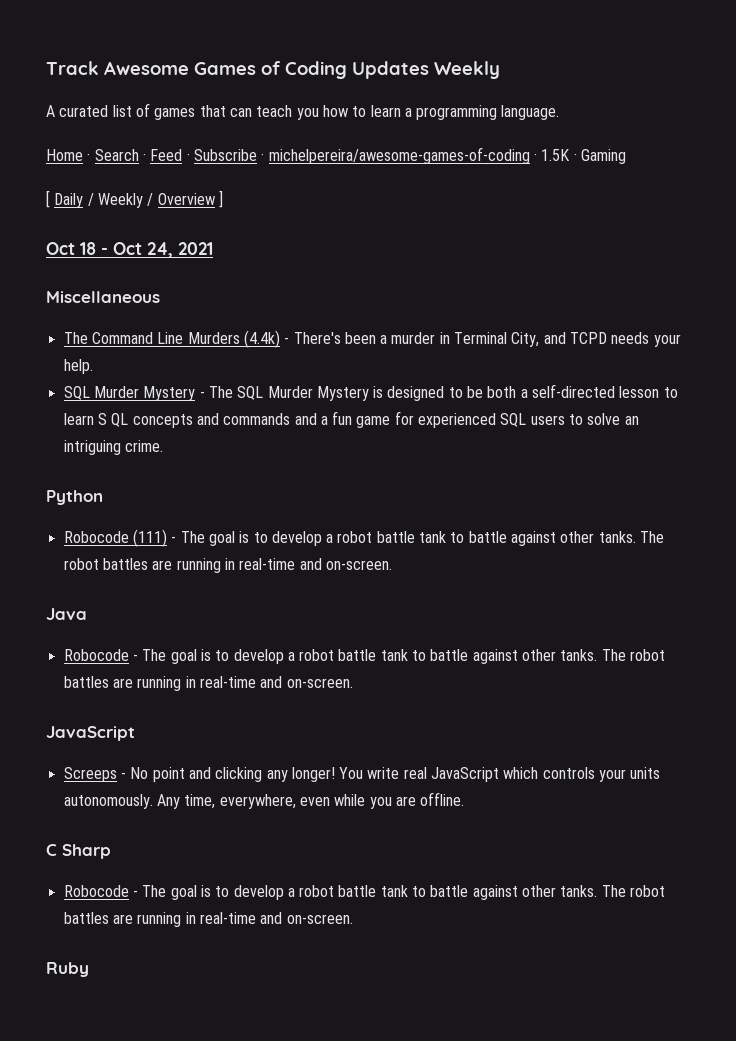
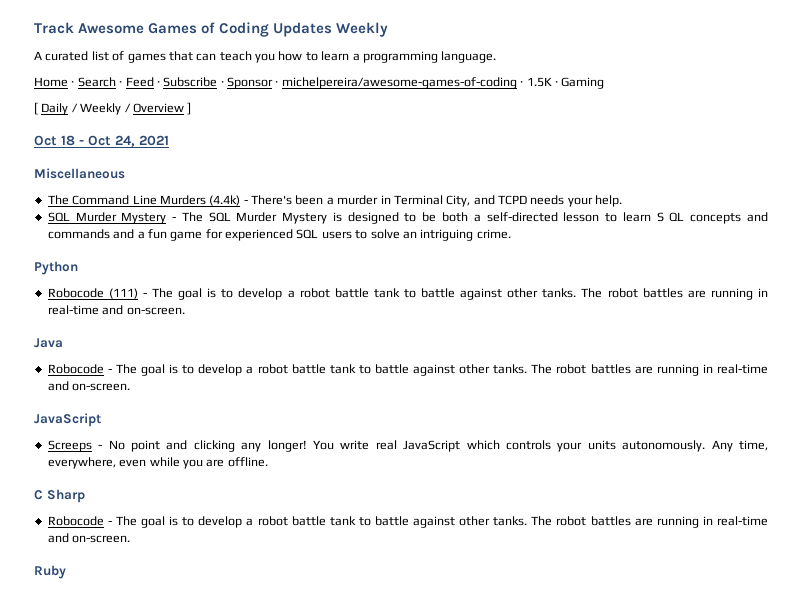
(265, 157) none -> [227,77,279,89] Sponsor ·

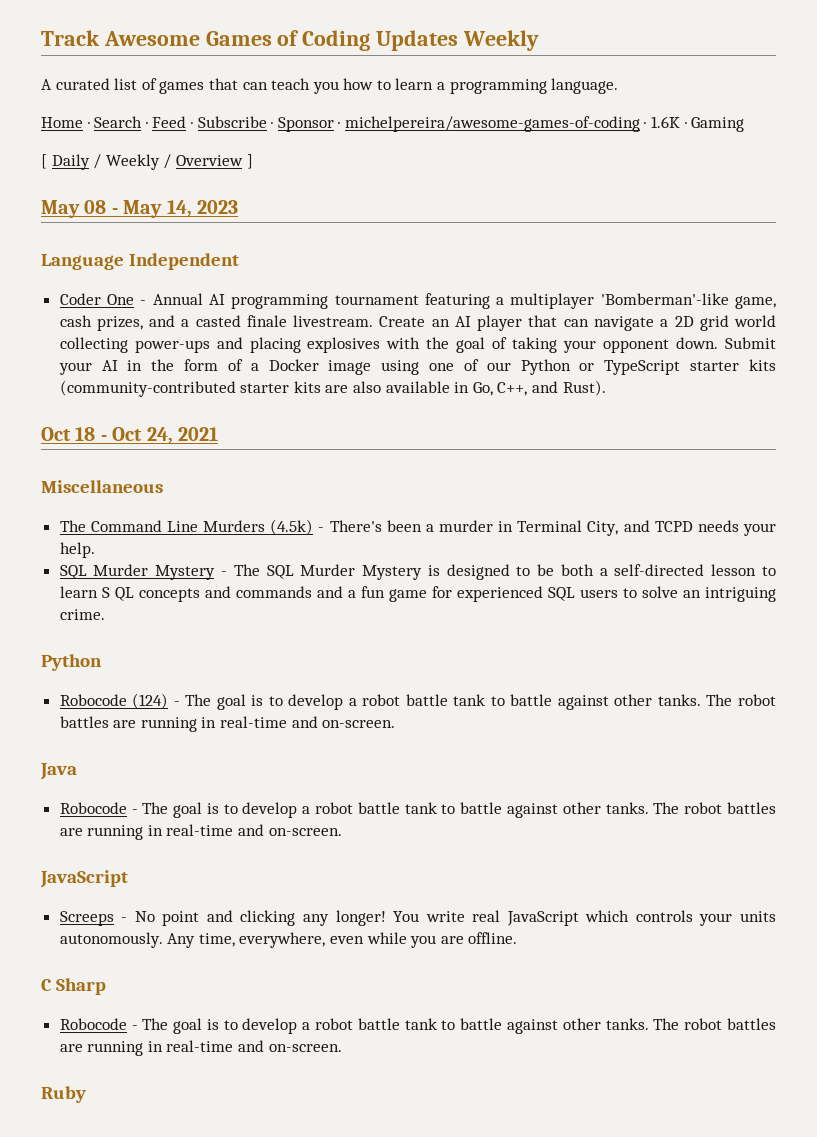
[526,77,552,87] 1.5K -> [651,116,681,128] 1.6K
(192, 108) none -> [41,200,239,218] [41,253,239,270] [59,293,776,309] [59,315,776,331] [59,337,776,353] [58,359,776,375] [59,380,606,397] // May 08 - May 14, 2023 // Language Independent // Coder One - Annual AI programming tournament featuring a multiplayer 'Bomberman'-like game, cash prizes, and a casted finale livestream. Create an AI player that can navigate a 2D grid world collecting power-ups and placing explosives with the goal of taking your opponent down. Submit your AI in the form of a Docker image using one of our Python or TypeScript starter kits (community-contributed starter kits are also available in Go, C++, and Rust).
[209,195,241,206] (4.4k) -> [270,519,314,535] (4.5k)
[108,288,138,299] (111) -> [132,693,169,709] (124)

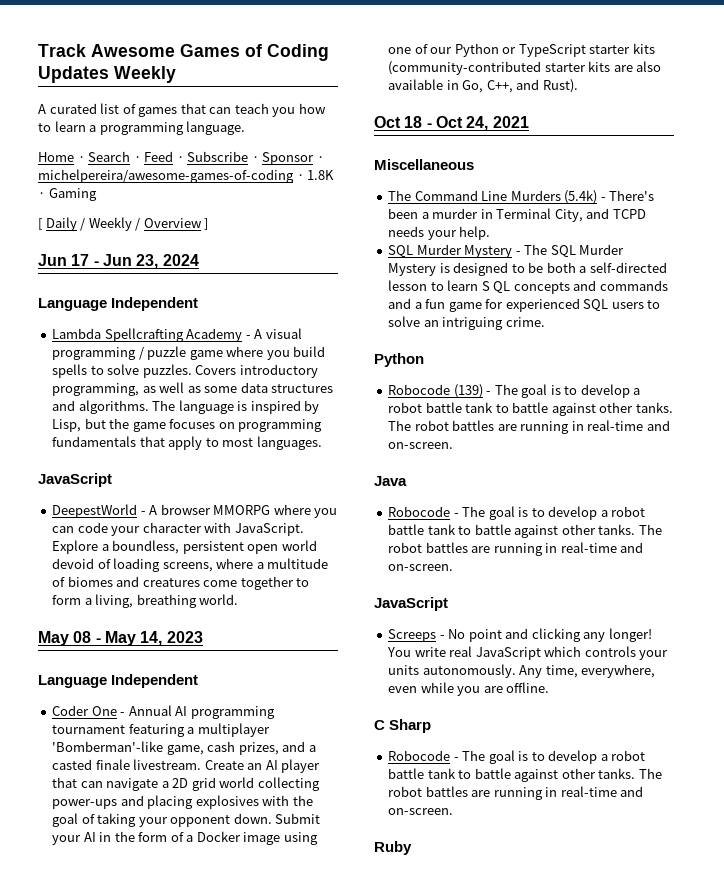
[651,116,681,128] 1.6K -> [307,170,335,180] 1.8K
(253, 161) none -> [38,254,199,269] [38,297,199,311] [52,328,302,342] [52,346,326,360] [52,364,318,378] [52,382,334,396] [52,400,320,414] [52,418,323,432] [52,436,322,450] [38,473,112,487] [52,504,338,518] [52,522,304,536] [52,540,317,554] [52,558,329,572] [52,576,310,590] [52,594,239,608] // Jun 17 - Jun 23, 2024 // Language Independent // Lambda Spellcrafting Academy - A visual programming / puzzle game where you build spells to solve puzzles. Covers introductory programming, as well as some data structures and algorithms. The language is inspired by Lisp, but the game focuses on programming fundamentals that apply to most languages. // JavaScript // DeepestWorld - A browser MMORPG where you can code your character with JavaScript. Explore a boundless, persistent open world devoid of loading screens, where a multitude of biomes and creatures come together to form a living, breathing world.
[270,519,314,535] (4.5k) -> [564,190,598,204] (5.4k)
[132,693,169,709] (124) -> [453,384,483,398] (139)

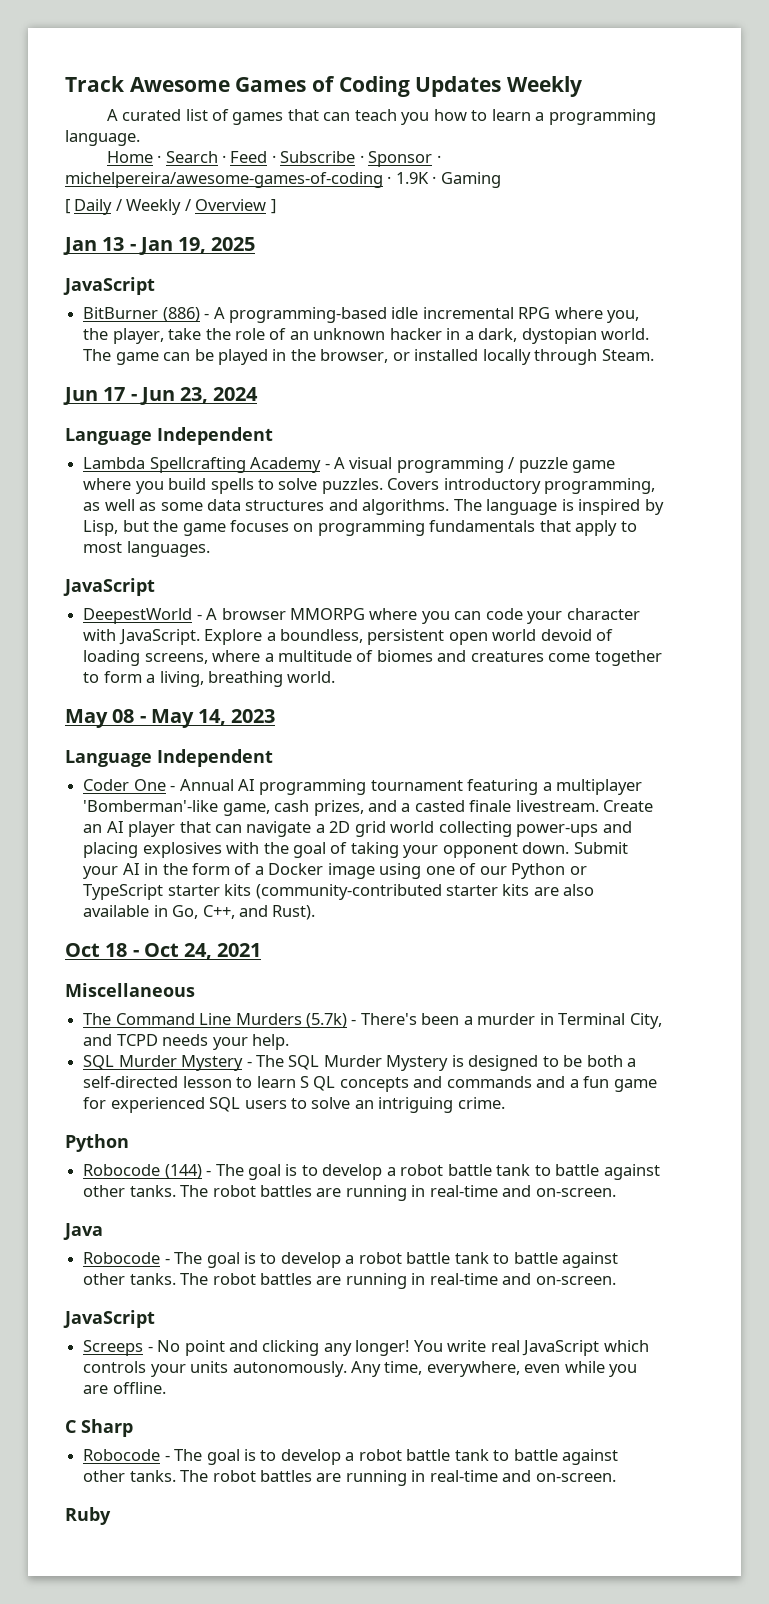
[307,170,335,180] 1.8K -> [395,172,429,184] 1.9K
(209, 224) none -> [63,237,256,255] [63,277,155,295] [83,307,640,323] [83,328,650,344] [83,349,654,365] // Jan 13 - Jan 19, 2025 // JavaScript // BitBurner (886) - A programming-based idle incremental RPG where you, the player, take the role of an unknown hacker in a dark, dystopian world. The game can be played in the browser, or installed locally through Steam.
[564,190,598,204] (5.4k) -> [305,1013,347,1028] (5.7k)
[453,384,483,398] (139) -> [164,1164,202,1179] (144)

